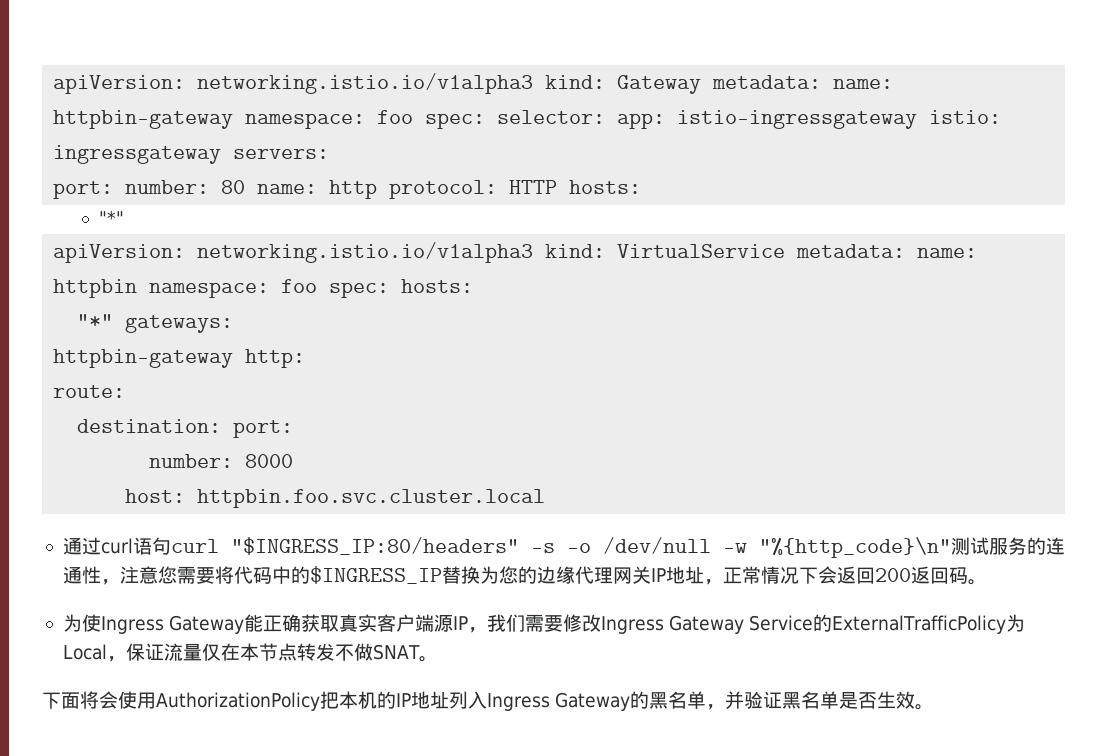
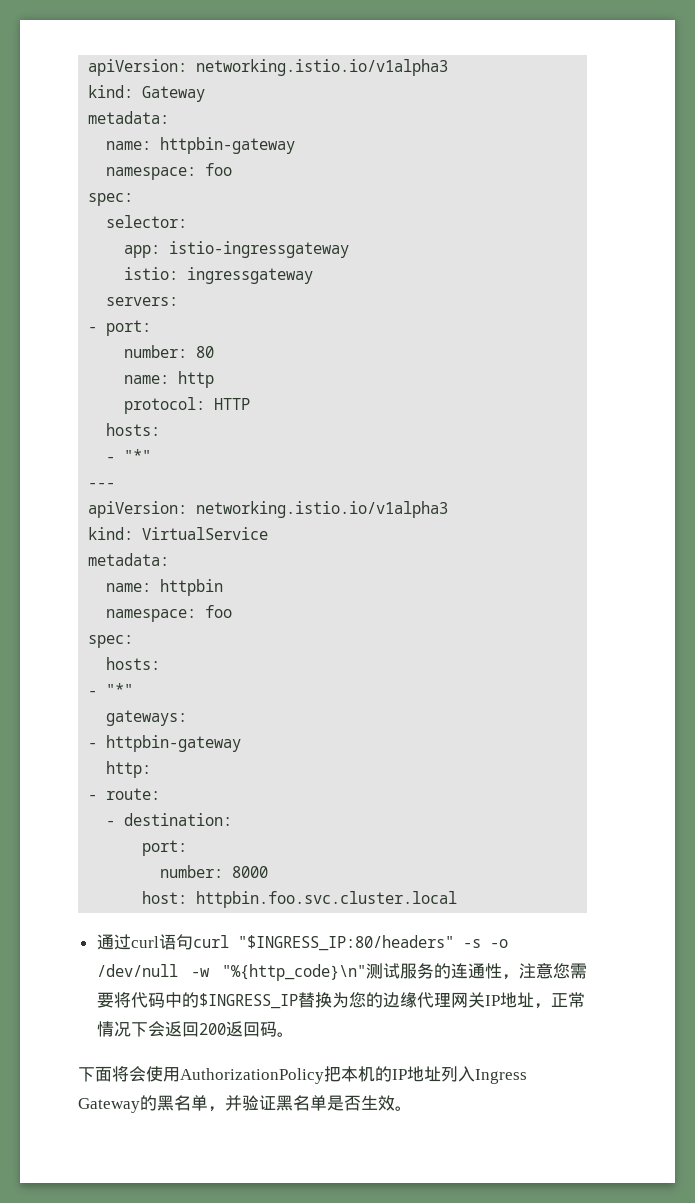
[53,73,534,94] apiVersion: networking.istio.io/v1alpha3 -> [88,59,449,76] apiVersion: networking.istio.io/v1alpha3 //
[712,75,822,89] metadata: -> [88,111,170,124] // metadata: //
[245,110,486,129] namespace: foo spec: -> [106,163,233,180] [88,193,134,206] // namespace: foo // spec: //
(606, 117) none -> (188, 221) //
(918, 119) none -> (350, 249) //
(222, 154) none -> (314, 275) //
[53,181,114,199] port: -> [88,320,152,336] - port: //
(246, 187) none -> (215, 352) //
(378, 189) none -> (215, 379) //
[569,180,642,194] [98,210,124,225] [53,242,534,263] hosts: // "*" // apiVersion: networking.istio.io/v1alpha3 -> [106,423,161,436] [106,449,152,462] [88,483,116,488] [88,501,449,518] // hosts: // - "*" // --- // apiVersion: networking.istio.io/v1alpha3 //
[796,244,906,258] metadata: -> [88,553,170,566] // metadata: //
[149,279,474,298] [77,314,114,328] namespace: foo spec: hosts: // "*" -> [106,605,233,622] [88,635,134,648] [106,657,161,670] [88,683,134,696] // namespace: foo // spec: // hosts: // - "*" //
[53,349,234,368] httpbin-gateway -> [88,735,242,752] - httpbin-gateway //
(306, 358) none -> [88,795,98,800] -
(126, 391) none -> [106,821,116,826] -
(222, 426) none -> (233, 819) //
[62,614,1026,634] [62,643,438,662] // 为使Ingress Gateway能正确获取真实客户端源IP，我们需要修改Ingress Gateway Service的ExternalTrafficPolicy为Local，保证流量仅在本节点转发不做SNAT。 -> (294, 1034) none

